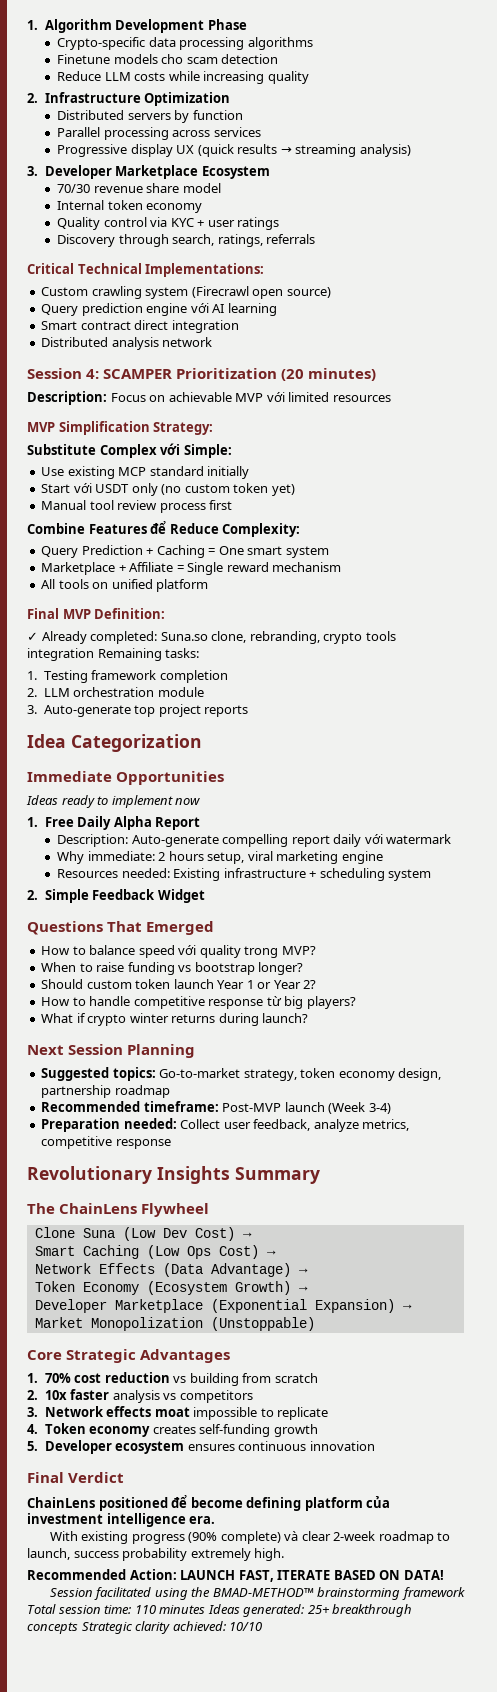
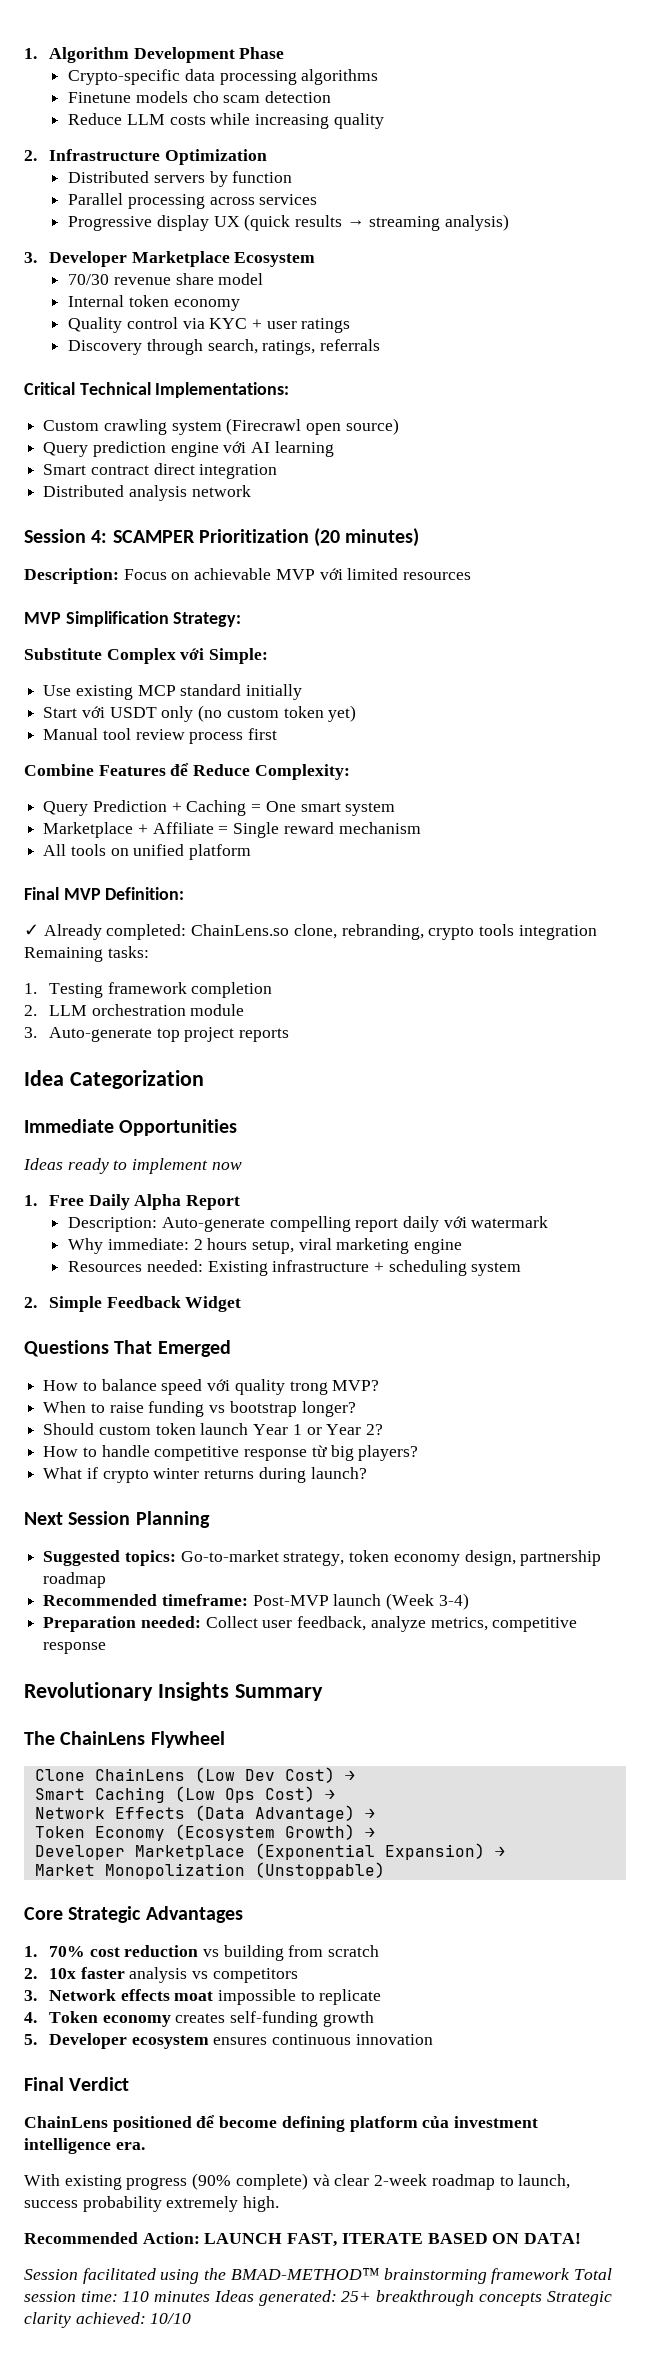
[160,632,208,641] Suna.so -> [191,924,290,936] ChainLens.so
[82,1228,115,1238] Suna -> [94,1768,185,1781] ChainLens

